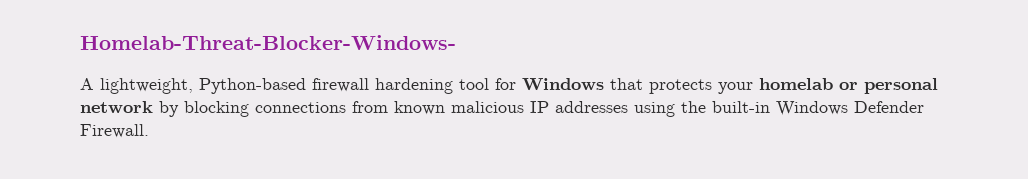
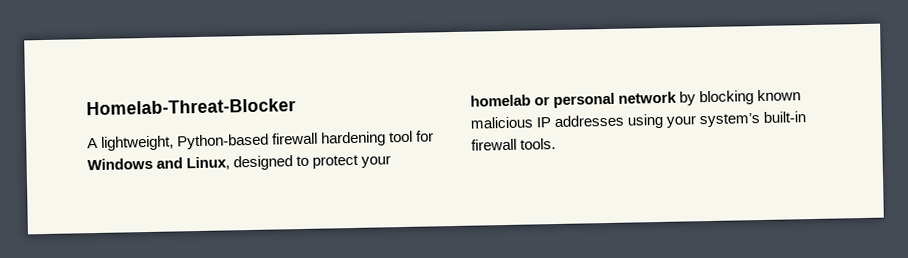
[80,35,456,50] Homelab-Threat-Blocker-Windows- -> [86,98,296,116] Homelab-Threat-Blocker
[610,78,712,94] that protects -> [156,154,360,171] and Linux, designed to protect
[255,101,388,113] connections from -> (755, 98) none
[681,101,924,116] [80,124,149,138] the built-in Windows Defender Firewall. -> [666,111,807,128] [471,138,557,151] your system’s built-in firewall tools.

